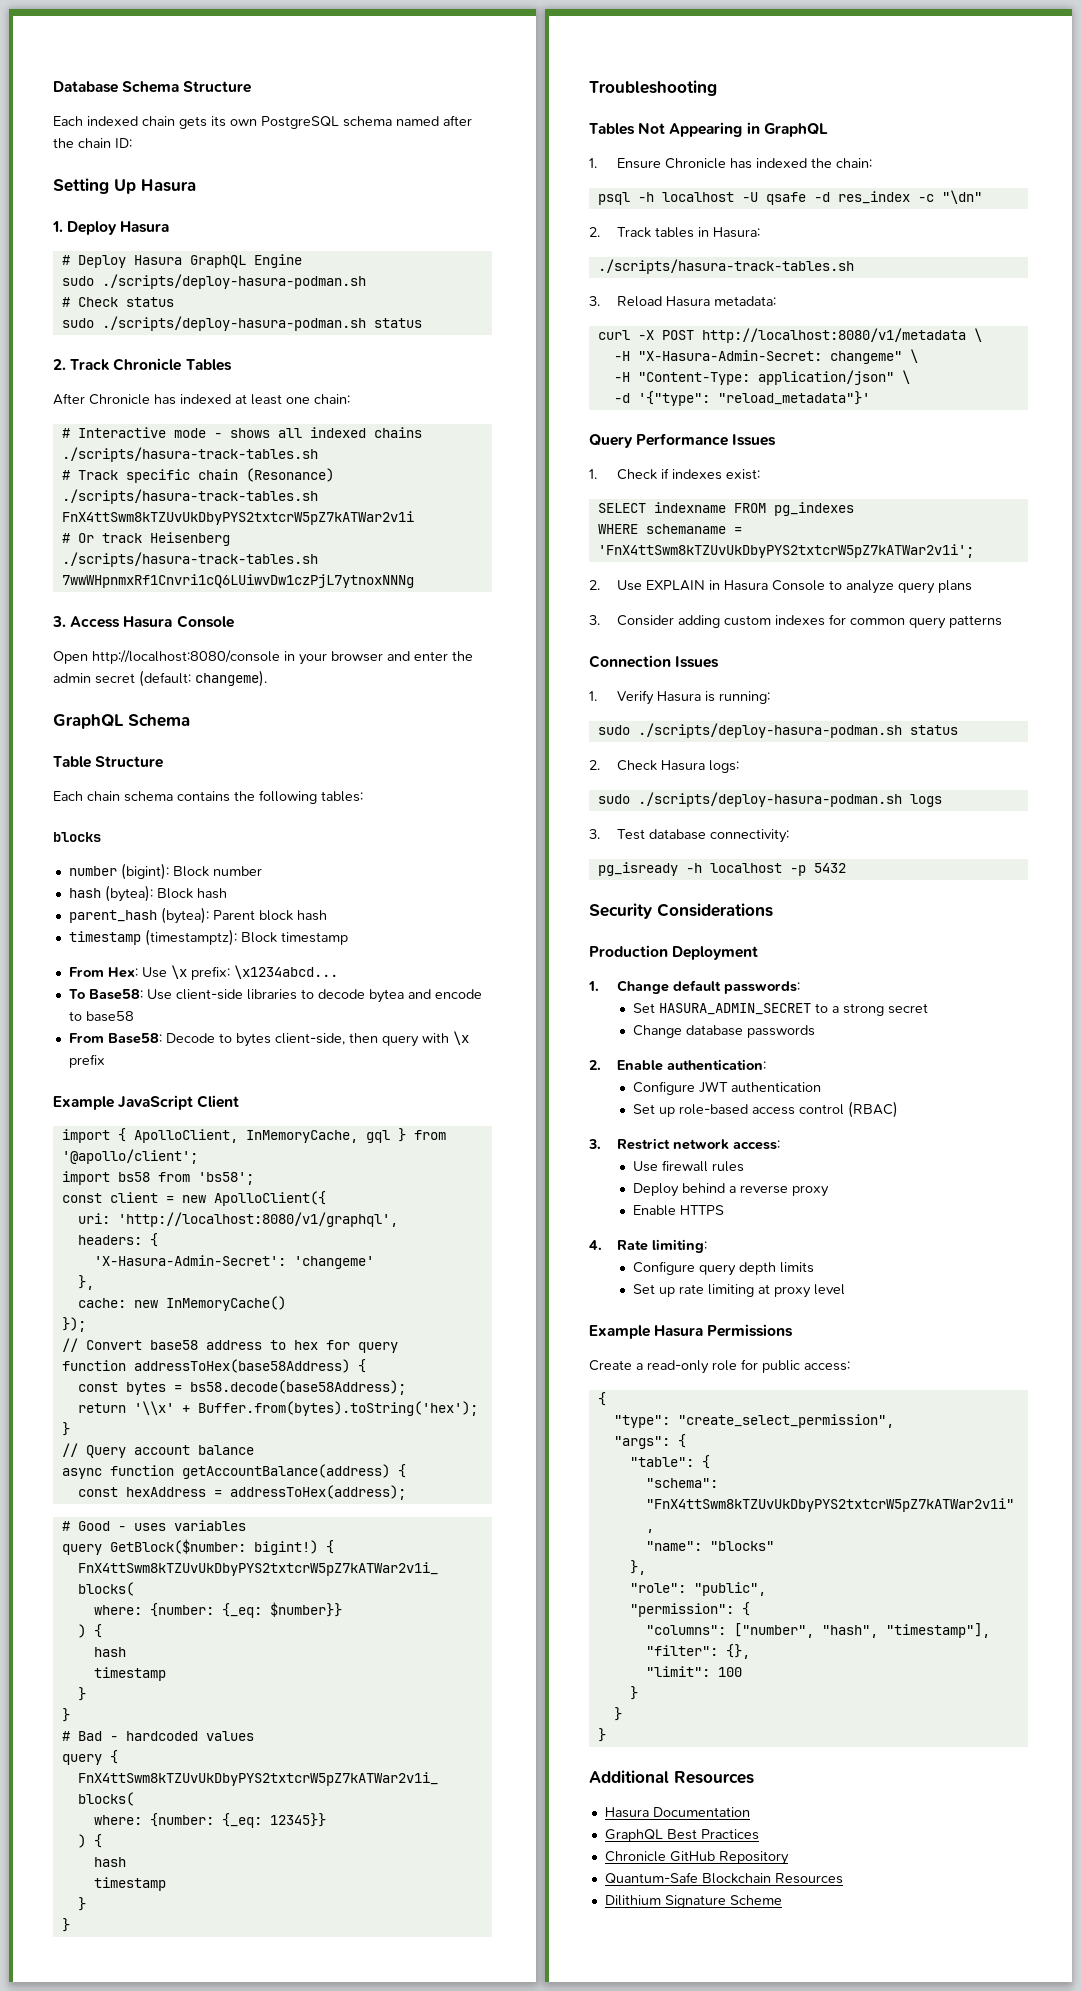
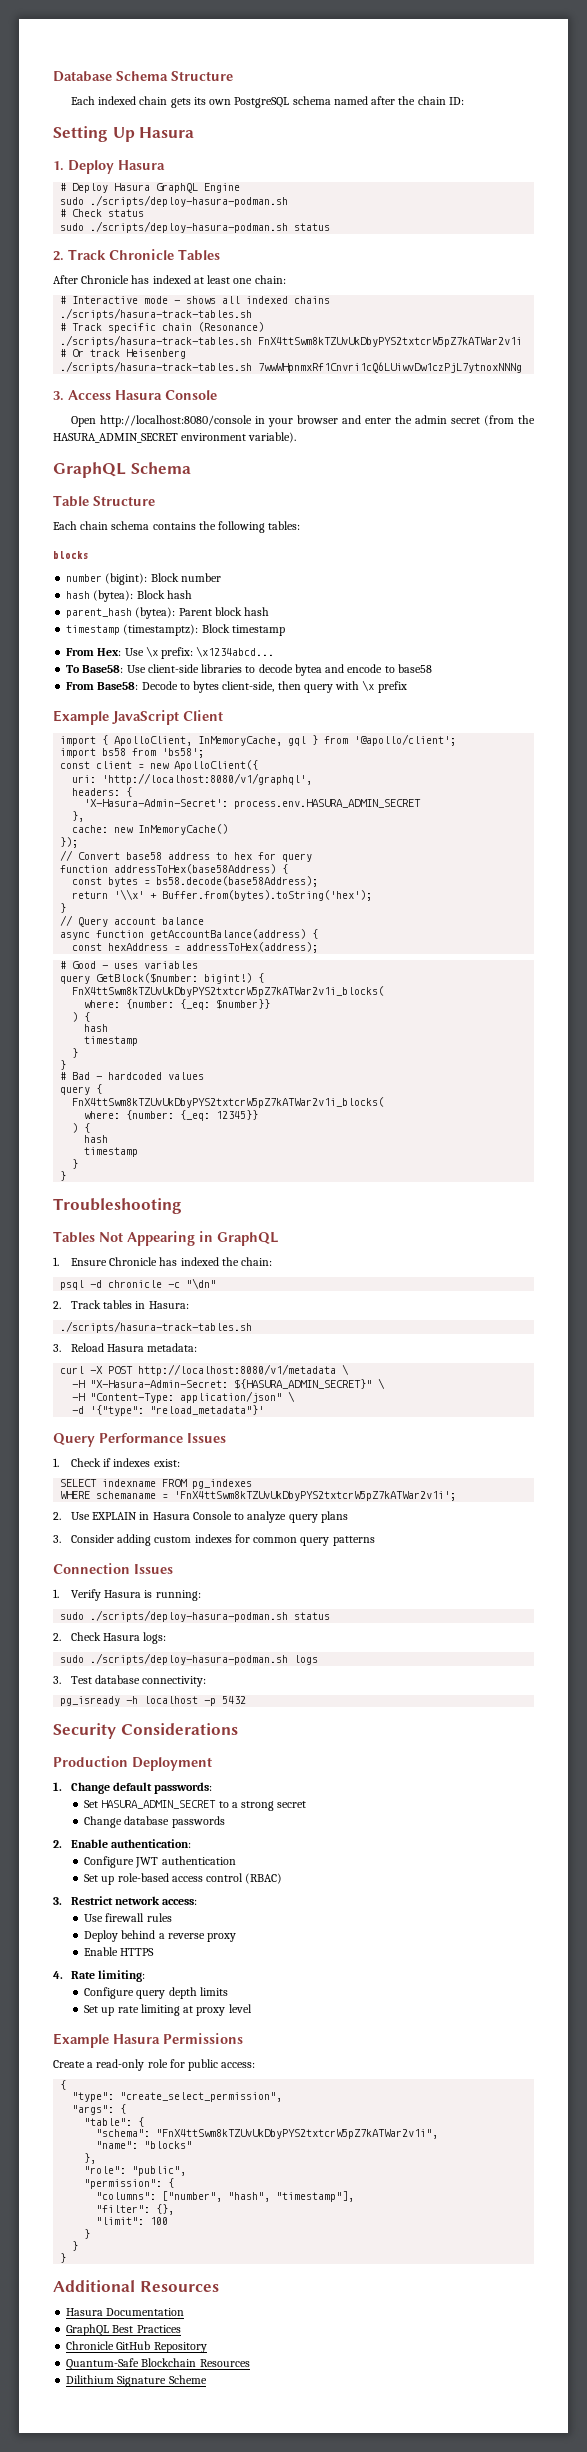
[139,670,267,687] (default: changeme). -> [483,415,535,426] [53,432,297,443] (from the HASURA_ADMIN_SECRET environment variable).
[293,1256,374,1269] 'changeme' -> [234,799,422,809] process.env.HASURA_ADMIN_SECRET
[637,191,910,205] -h localhost -U qsafe -d res_index -> [90,1280,163,1288] -d chronicle
[829,351,902,364] changeme" -> [234,1379,373,1389] ${HASURA_ADMIN_SECRET}"

